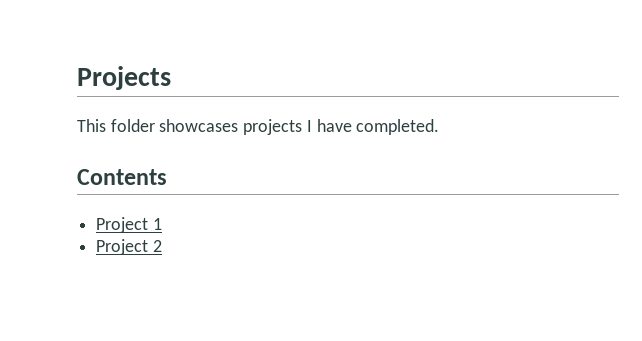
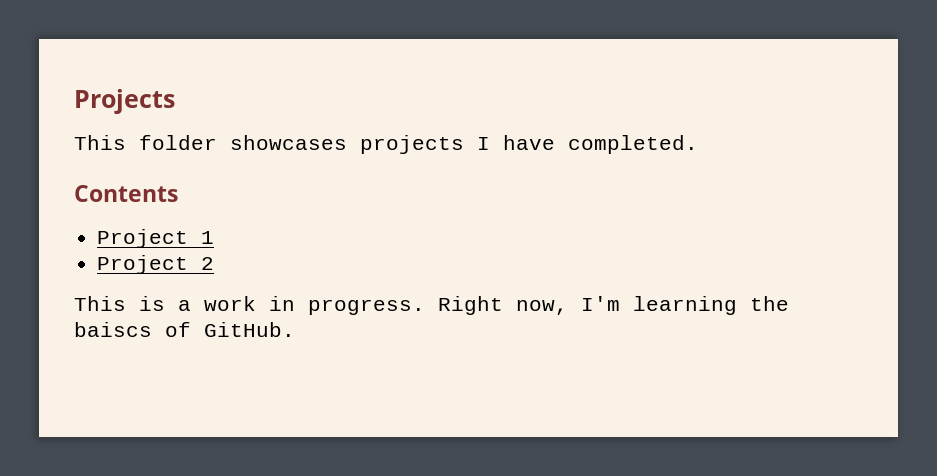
(162, 246) none -> [74,296,789,315] [74,322,295,337] // This is a work in progress. Right now, I'm learning the baiscs of GitHub.

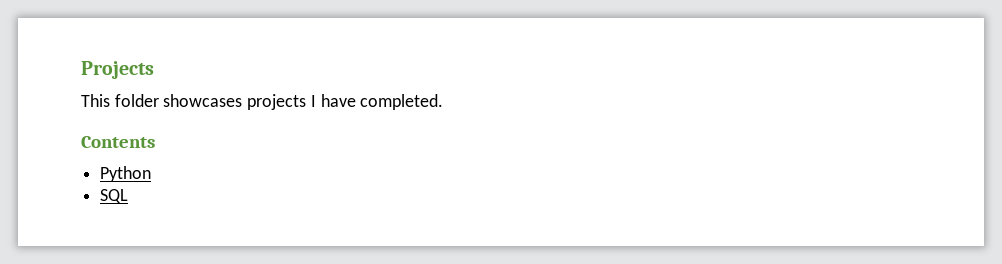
[97,229,215,248] [97,255,215,274] [74,296,789,315] [74,322,295,337] Project 1 // Project 2 // This is a work in progress. Right now, I'm learning the baiscs of GitHub. -> [100,166,152,182] [100,189,129,204] Python // SQL

